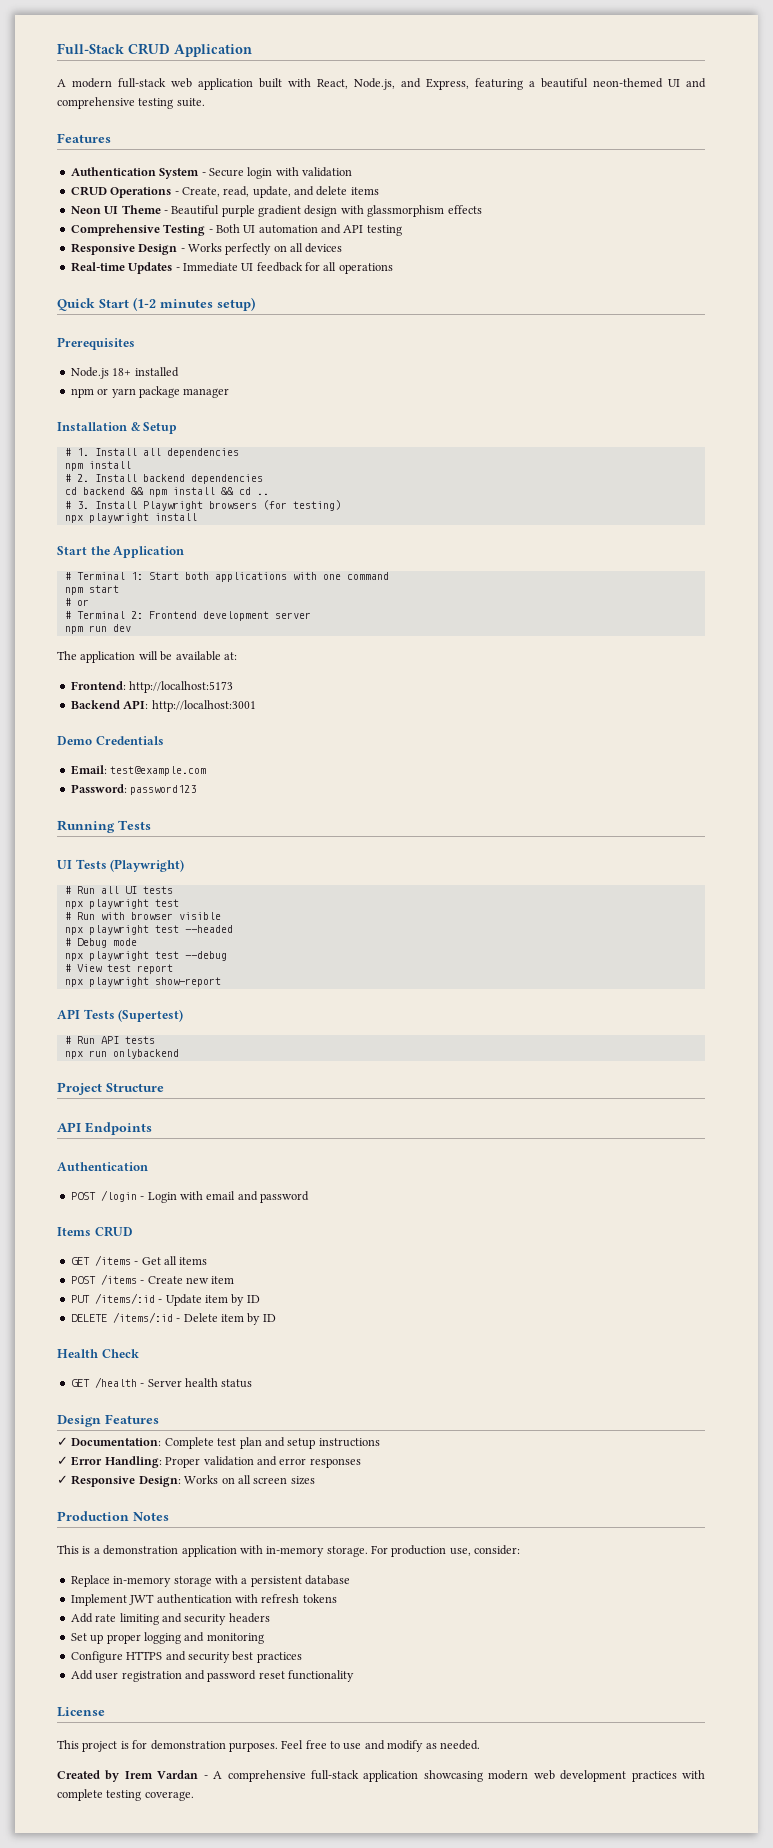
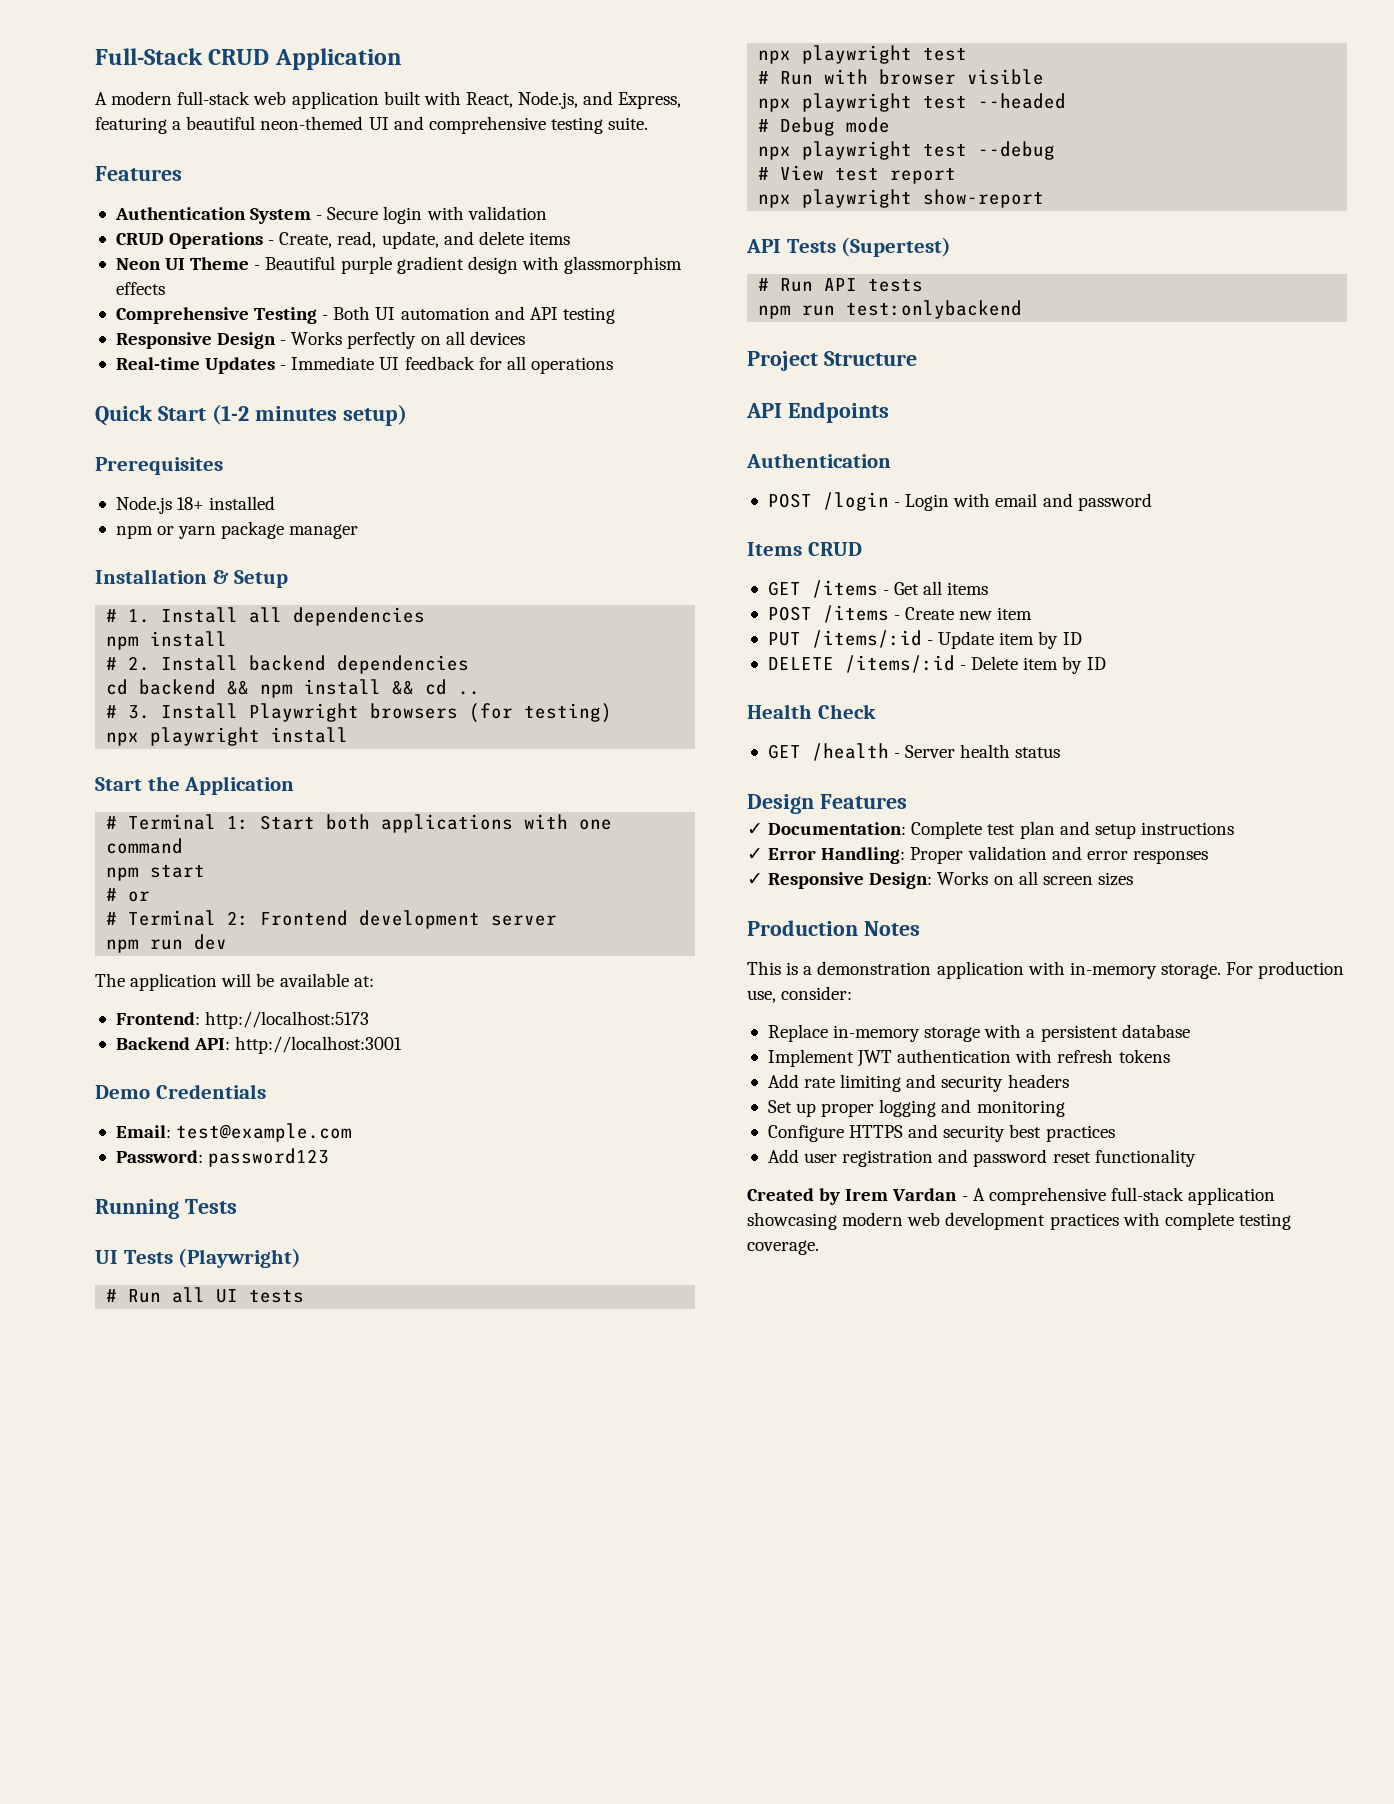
[64,1049,179,1059] npx run onlybackend -> [758,300,1023,319] npm run test:onlybackend
[57,1707,105,1717] [57,1740,480,1752] // License // This project is for demonstration purposes. Feel free to use and modify as needed. -> (1196, 1158) none

